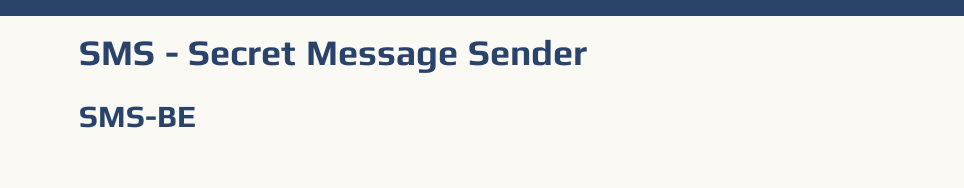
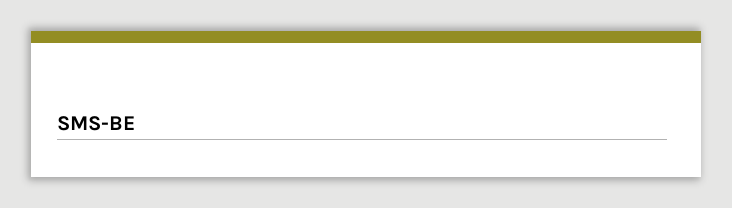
[79,39,587,73] SMS - Secret Message Sender // -> (57, 123) none

